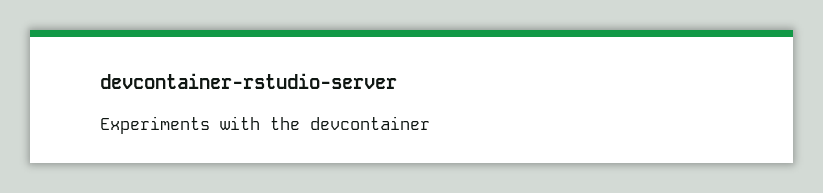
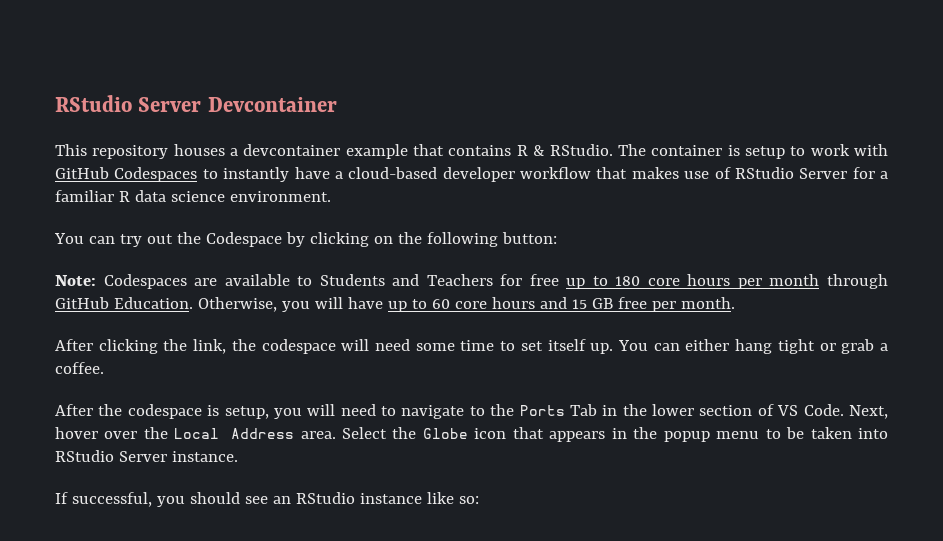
[100,73,397,89] [100,116,430,134] devcontainer-rstudio-server // Experiments with the devcontainer -> [55,95,337,112] [55,144,889,159] [55,167,888,182] [55,190,331,202] [54,232,557,247] [55,274,888,289] [55,297,735,312] [55,339,888,354] [55,362,104,374] [55,404,889,419] [55,427,889,442] [55,450,238,462] [55,492,479,507] RStudio Server Devcontainer // This repository houses a devcontainer example that contains R & RStudio. The container is setup to work with GitHub Codespaces to instantly have a cloud-based developer workflow that makes use of RStudio Server for a familiar R data science environment. // You can try out the Codespace by clicking on the following button: // Note: Codespaces are available to Students and Teachers for free up to 180 core hours per month through GitHub Education. Otherwise, you will have up to 60 core hours and 15 GB free per month. // After clicking the link, the codespace will need some time to set itself up. You can either hang tight or grab a coffee. // After the codespace is setup, you will need to navigate to the Ports Tab in the lower section of VS Code. Next, hover over the Local Address area. Select the Globe icon that appears in the popup menu to be taken into RStudio Server instance. // If successful, you should see an RStudio instance like so:

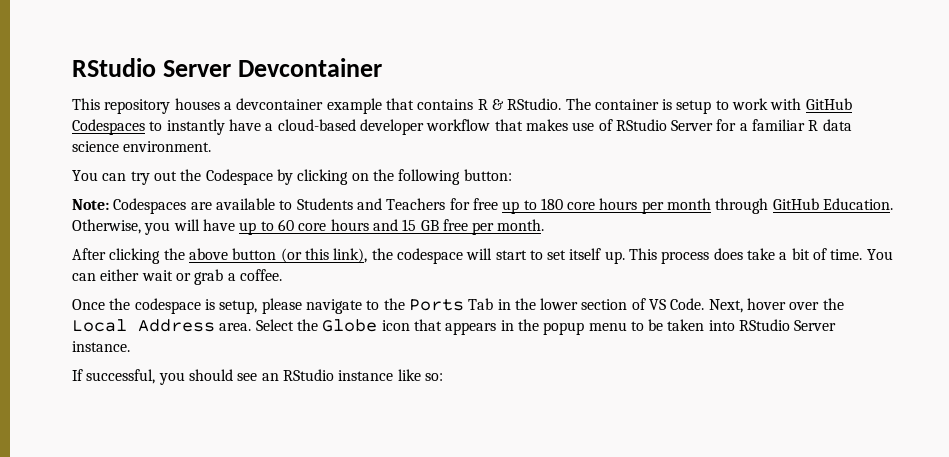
[193,339,614,354] link, the codespace will need some time to set itself up. -> [188,248,863,264] above button (or this link), the codespace will start to set itself up. This process does take a bit of time.
[735,339,815,354] hang tight -> [141,270,173,281] wait
[55,404,93,416] After -> [72,299,105,310] Once
[273,404,397,419] you will need to -> [261,298,302,314] please

